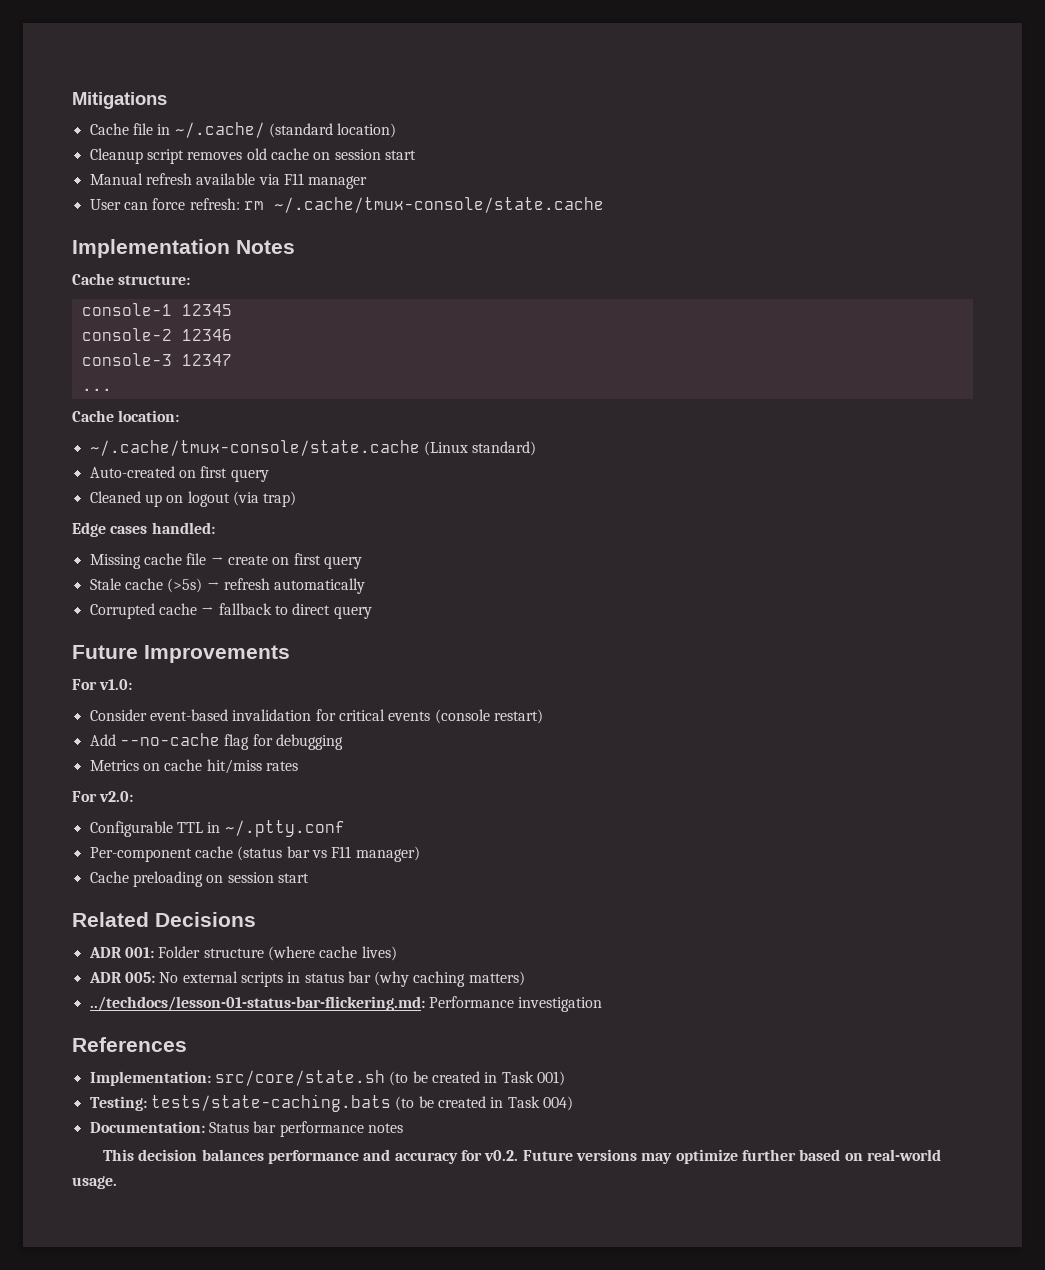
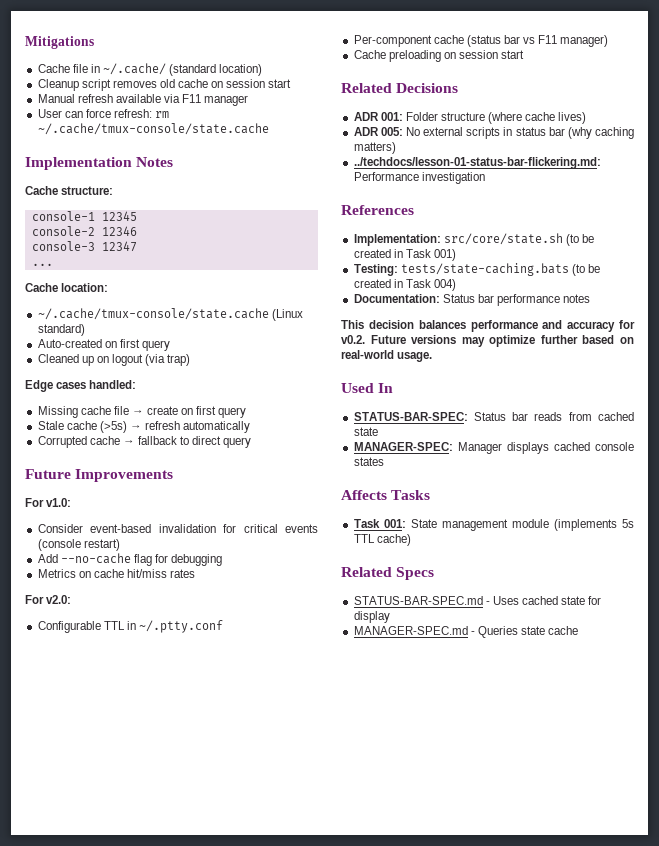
(117, 1182) none -> [341,383,394,393] [353,412,634,421] [353,427,378,436] [353,442,634,454] [353,457,384,466] [341,490,431,500] [353,519,634,531] [353,534,411,546] [341,567,435,580] [353,596,602,605] [353,611,390,623] [353,626,579,638] // Used In // STATUS-BAR-SPEC: Status bar reads from cached state // MANAGER-SPEC: Manager displays cached console states // Affects Tasks // Task 001: State management module (implements 5s TTL cache) // Related Specs // STATUS-BAR-SPEC.md - Uses cached state for display // MANAGER-SPEC.md - Queries state cache

